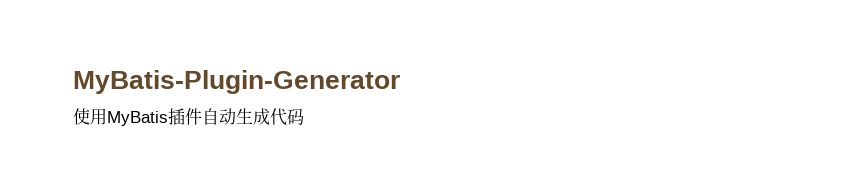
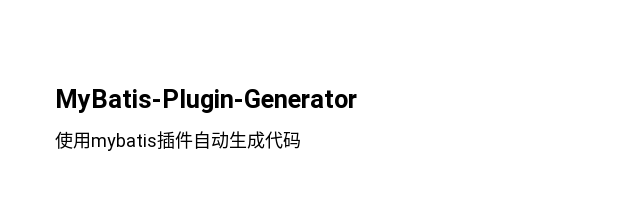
[107,111,168,126] MyBatis -> [91,133,157,151] mybatis

